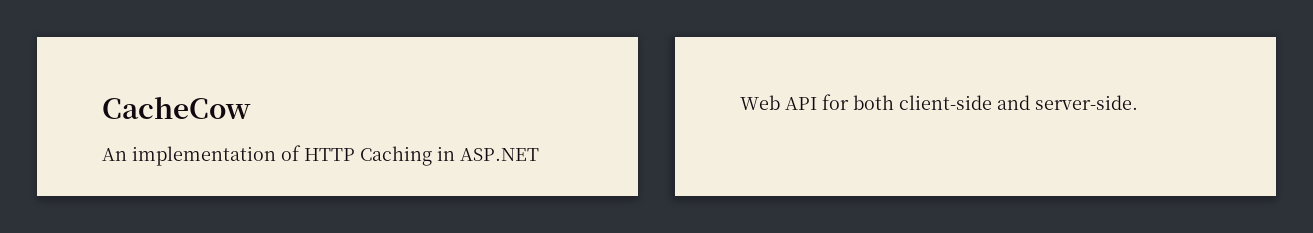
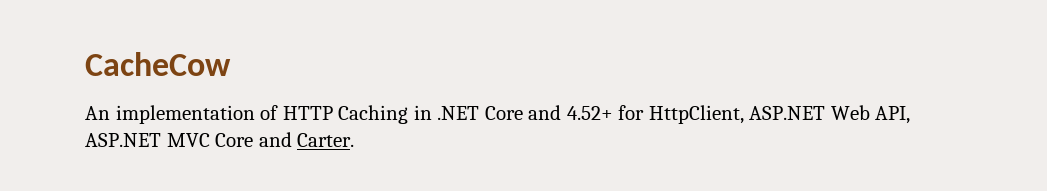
[460,148,539,161] [740,94,1138,110] ASP.NET Web API for both client-side and server-side. -> [437,105,911,124] [85,132,355,147] .NET Core and 4.52+ for HttpClient, ASP.NET Web API, ASP.NET MVC Core and Carter.

